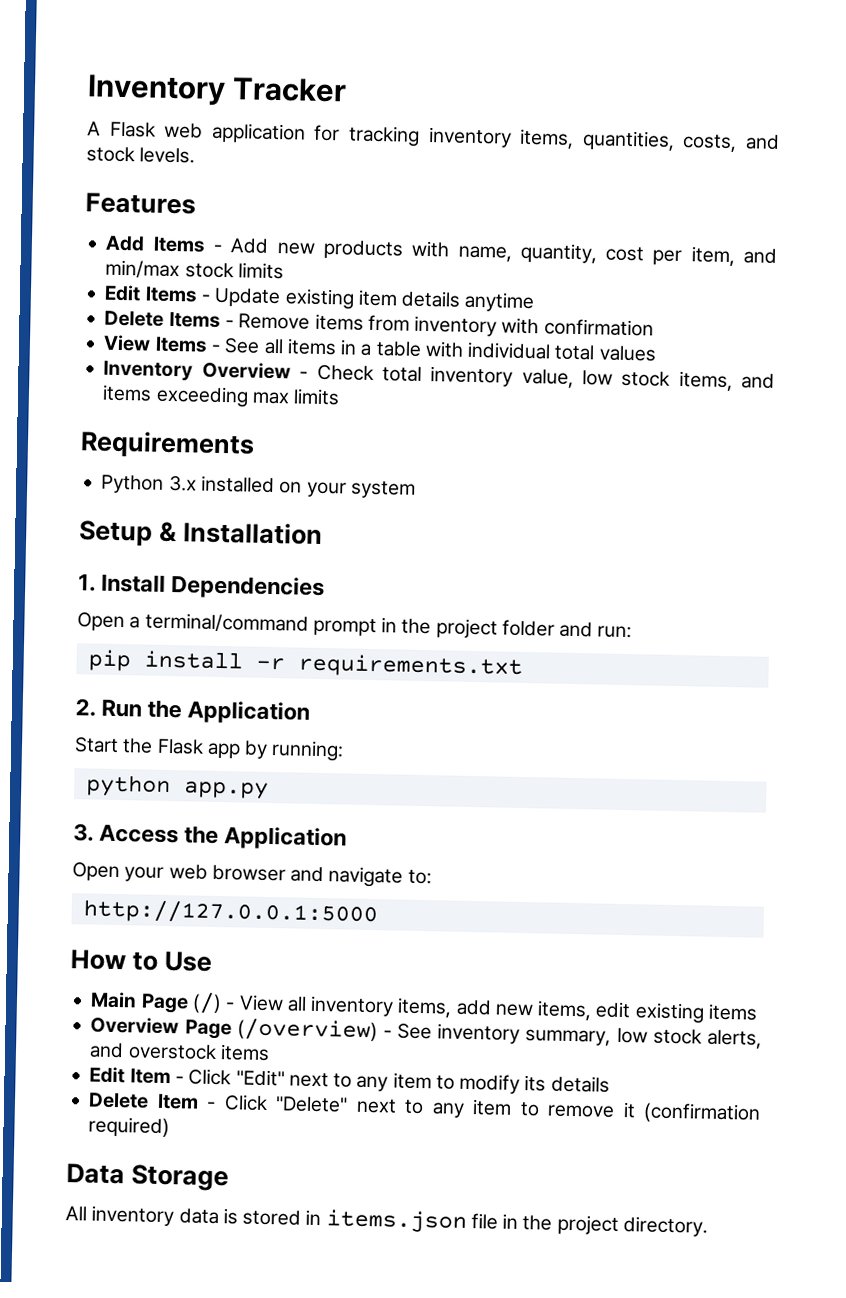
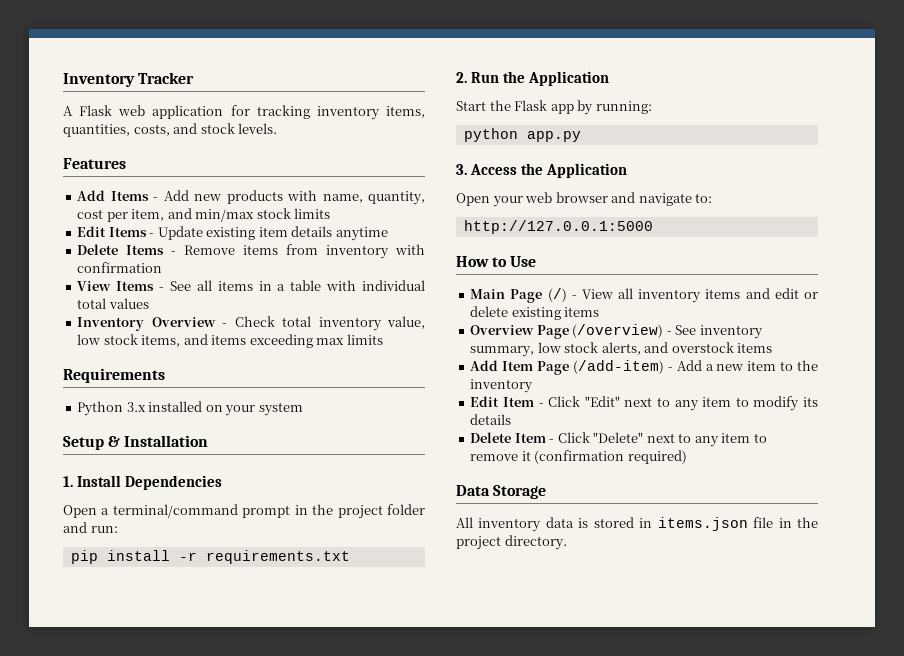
[397,997,632,1021] items, add new items, edit -> [705,288,818,299] [470,306,509,317] items and edit or delete
(270, 1053) none -> [470,360,818,375] [470,379,534,393] // Add Item Page (/add-item) - Add a new item to the inventory

